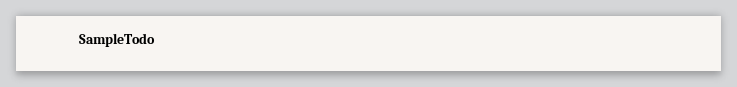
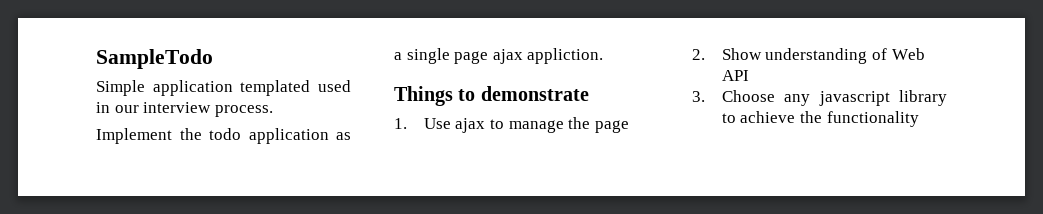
(155, 40) none -> [96,80,351,96] [96,102,273,117] [96,128,351,144] [394,48,604,64] [394,86,589,106] [394,117,629,133] [692,48,925,64] [721,70,749,81] [692,90,947,106] [721,111,919,127] // Simple application templated used in our interview process. // Implement the todo application as a single page ajax appliction. // Things to demonstrate // 1. Use ajax to manage the page // 2. Show understanding of Web API // 3. Choose any javascript library to achieve the functionality

